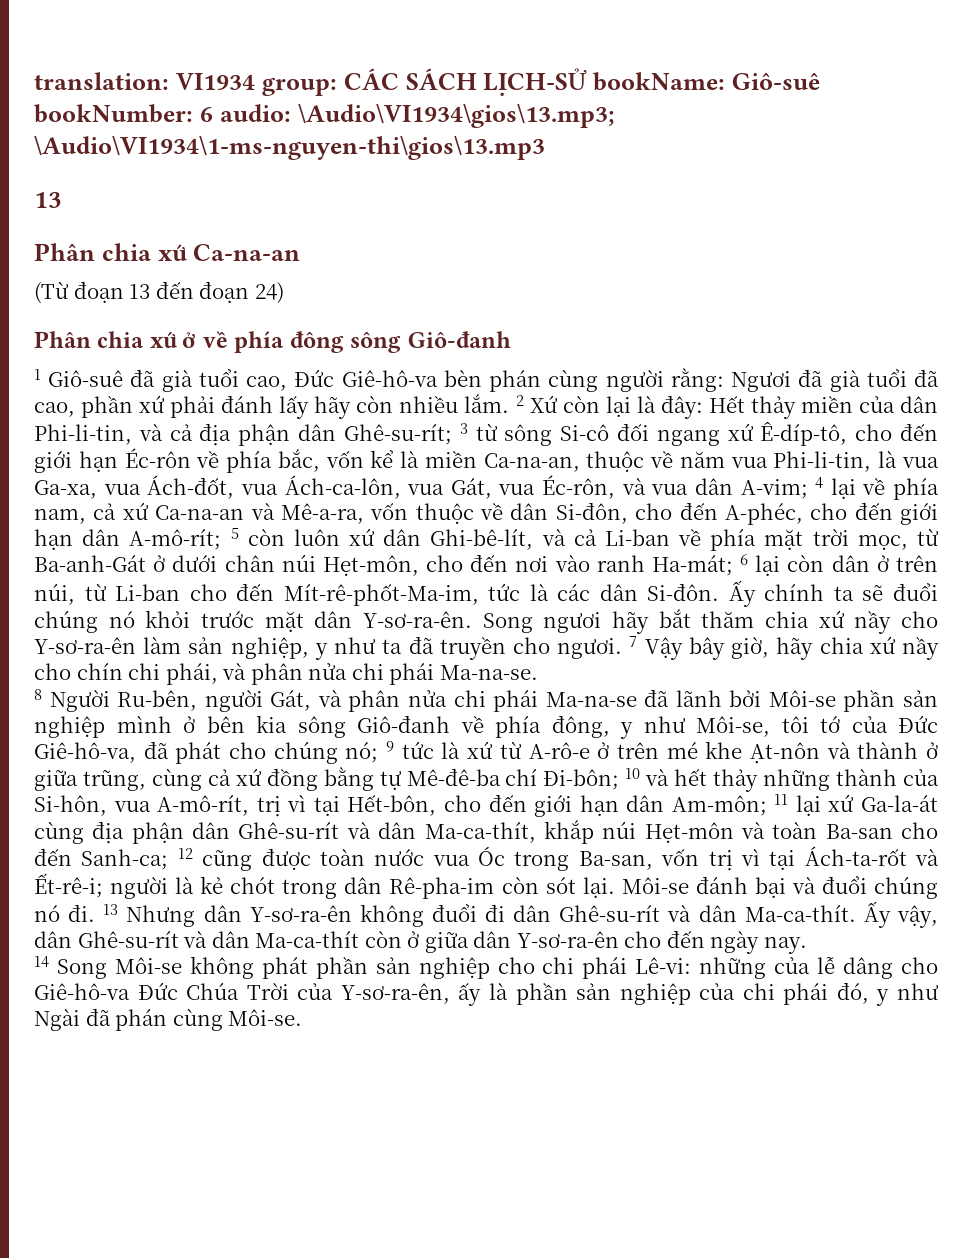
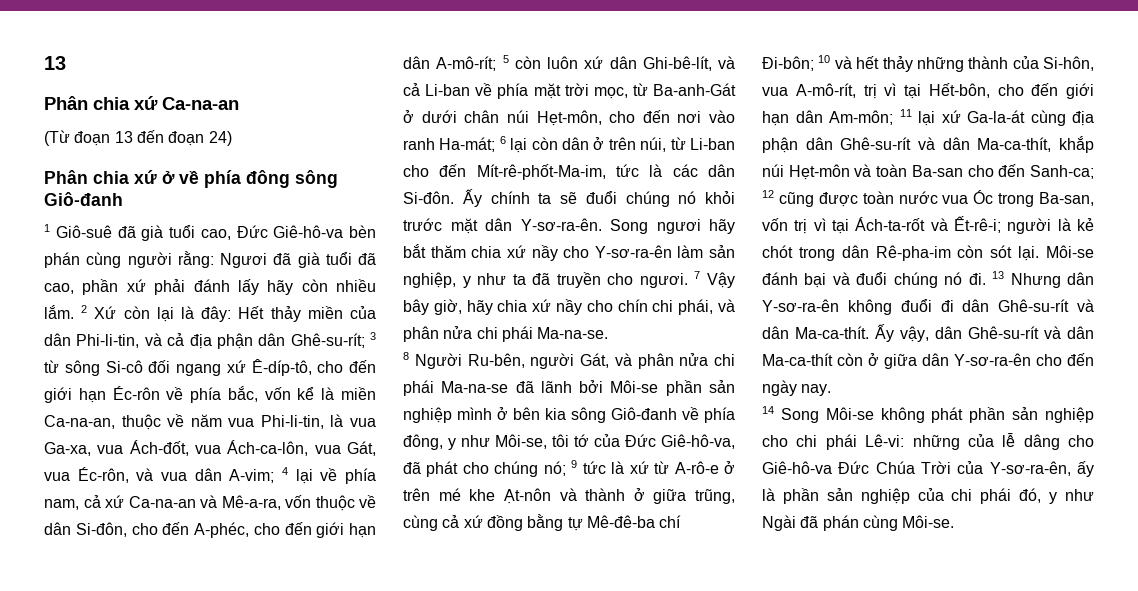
[34,68,821,96] [34,104,615,128] [34,136,545,160] translation: VI1934 group: CÁC SÁCH LỊCH-SỬ bookName: Giô-suê bookNumber: 6 audio: \Audio\VI1934\gios\13.mp3; \Audio\VI1934\1-ms-nguyen-thi\gios\13.mp3 // -> (44, 63) none

